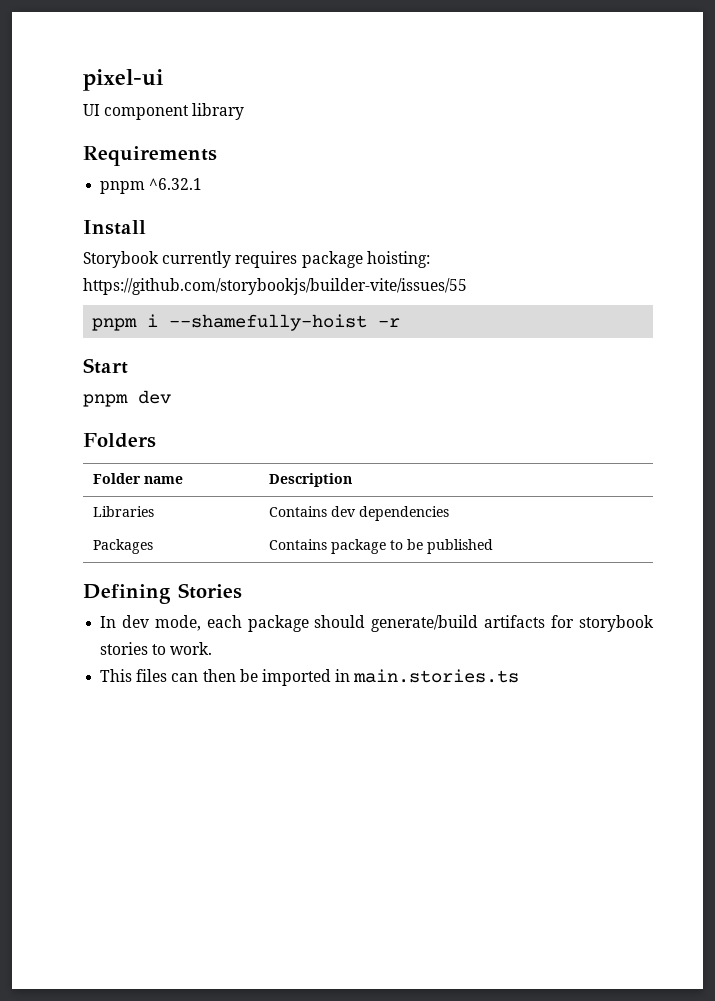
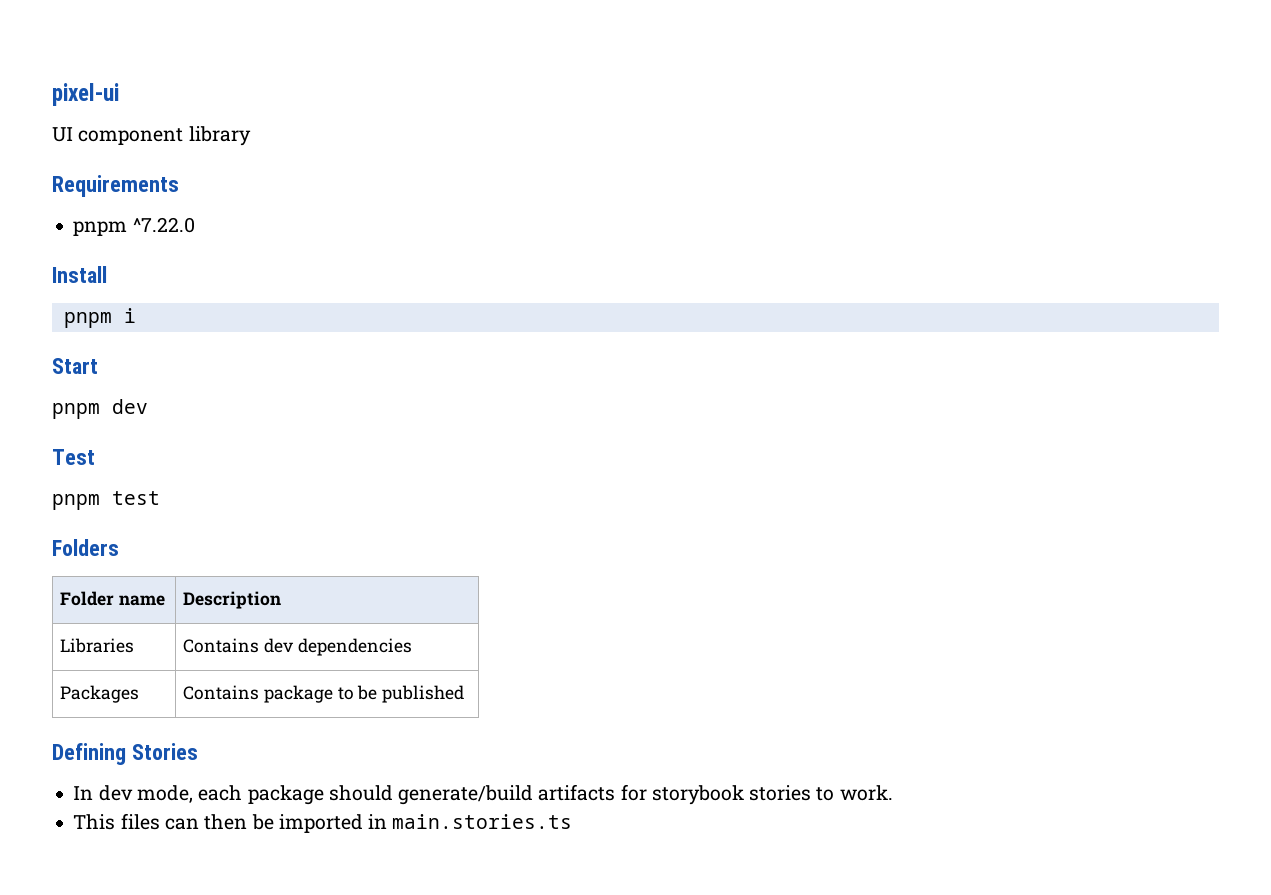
[149,178,203,190] ^6.32.1 -> [132,217,195,233] ^7.22.0
[83,251,430,268] [83,278,467,295] // Storybook currently requires package hoisting: https://github.com/storybookjs/builder-vite/issues/55 -> (107, 274) none
[169,314,401,331] --shamefully-hoist -r -> (136, 315) none
(171, 397) none -> [52,449,95,465] [52,491,160,510] // Test // pnpm test

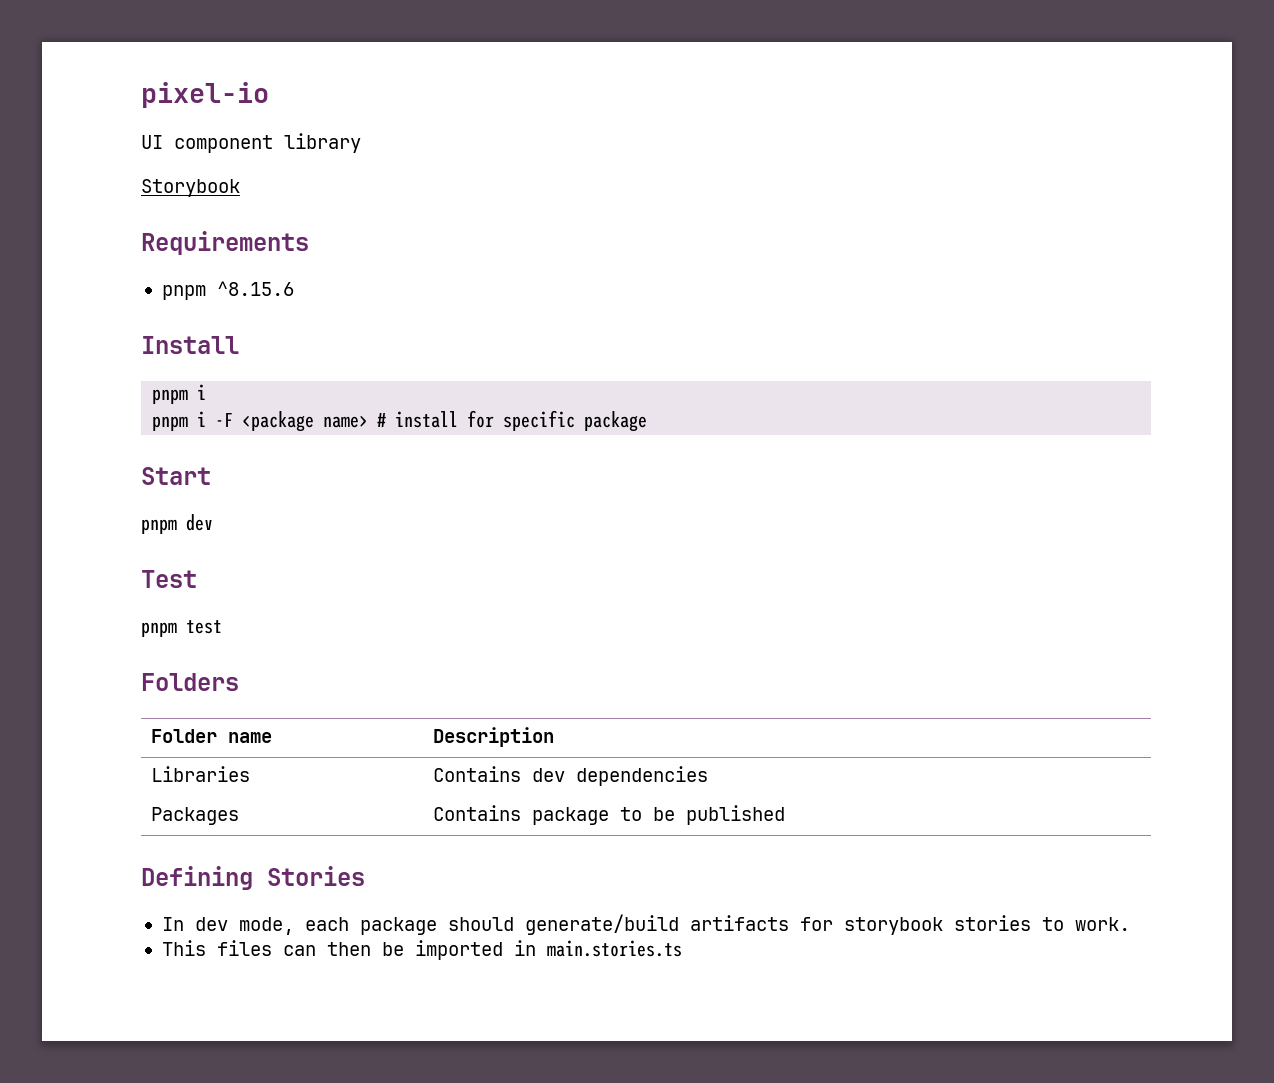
[52,83,119,106] pixel-ui -> [141,82,269,108] pixel-io
(251, 136) none -> [141,179,240,197] // Storybook
[132,217,195,233] ^7.22.0 -> [216,281,294,296] ^8.15.6
(136, 315) none -> [152,410,648,432] // pnpm i -F <package name> # install for specific package

